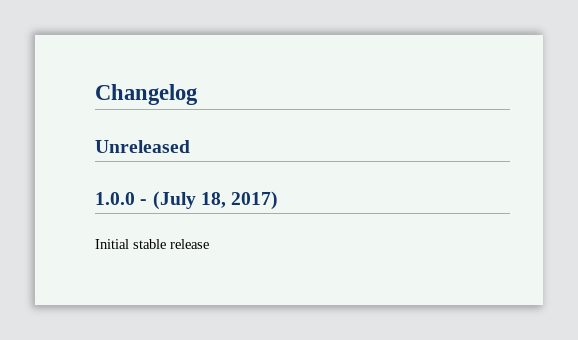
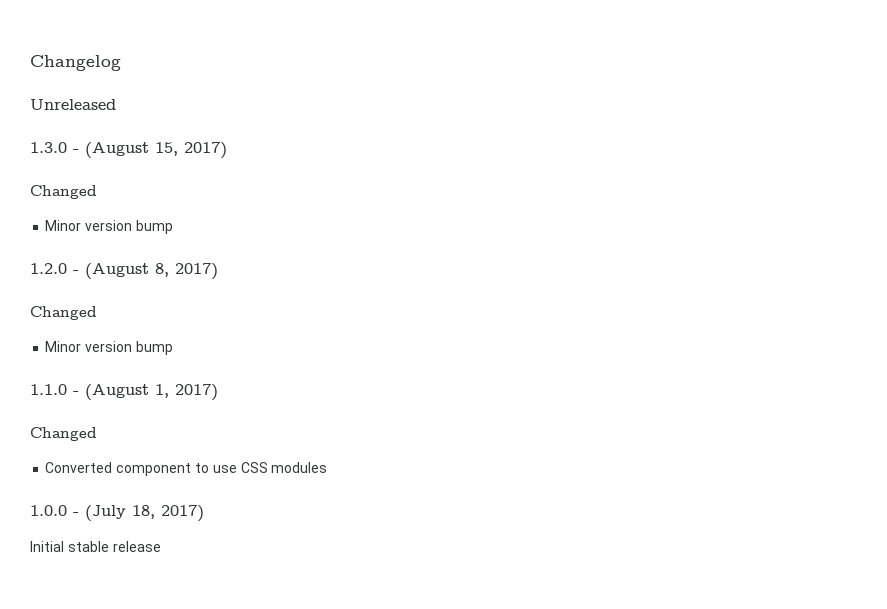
(190, 146) none -> [30,142,227,159] [30,185,97,199] [45,220,173,234] [30,263,218,280] [30,306,97,320] [45,341,173,355] [30,384,218,401] [30,427,97,441] [45,462,328,476] // 1.3.0 - (August 15, 2017) // Changed // Minor version bump // 1.2.0 - (August 8, 2017) // Changed // Minor version bump // 1.1.0 - (August 1, 2017) // Changed // Converted component to use CSS modules

